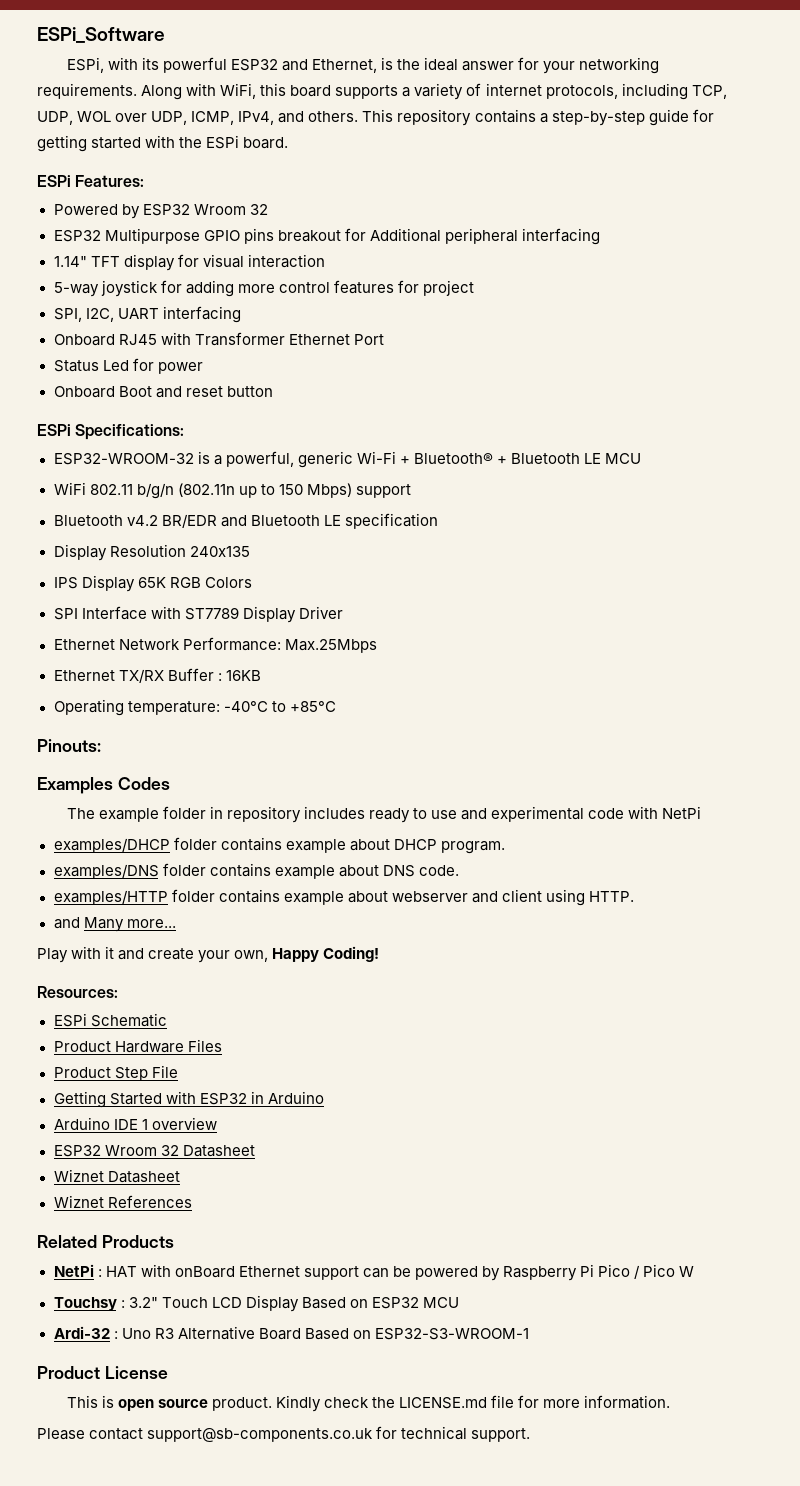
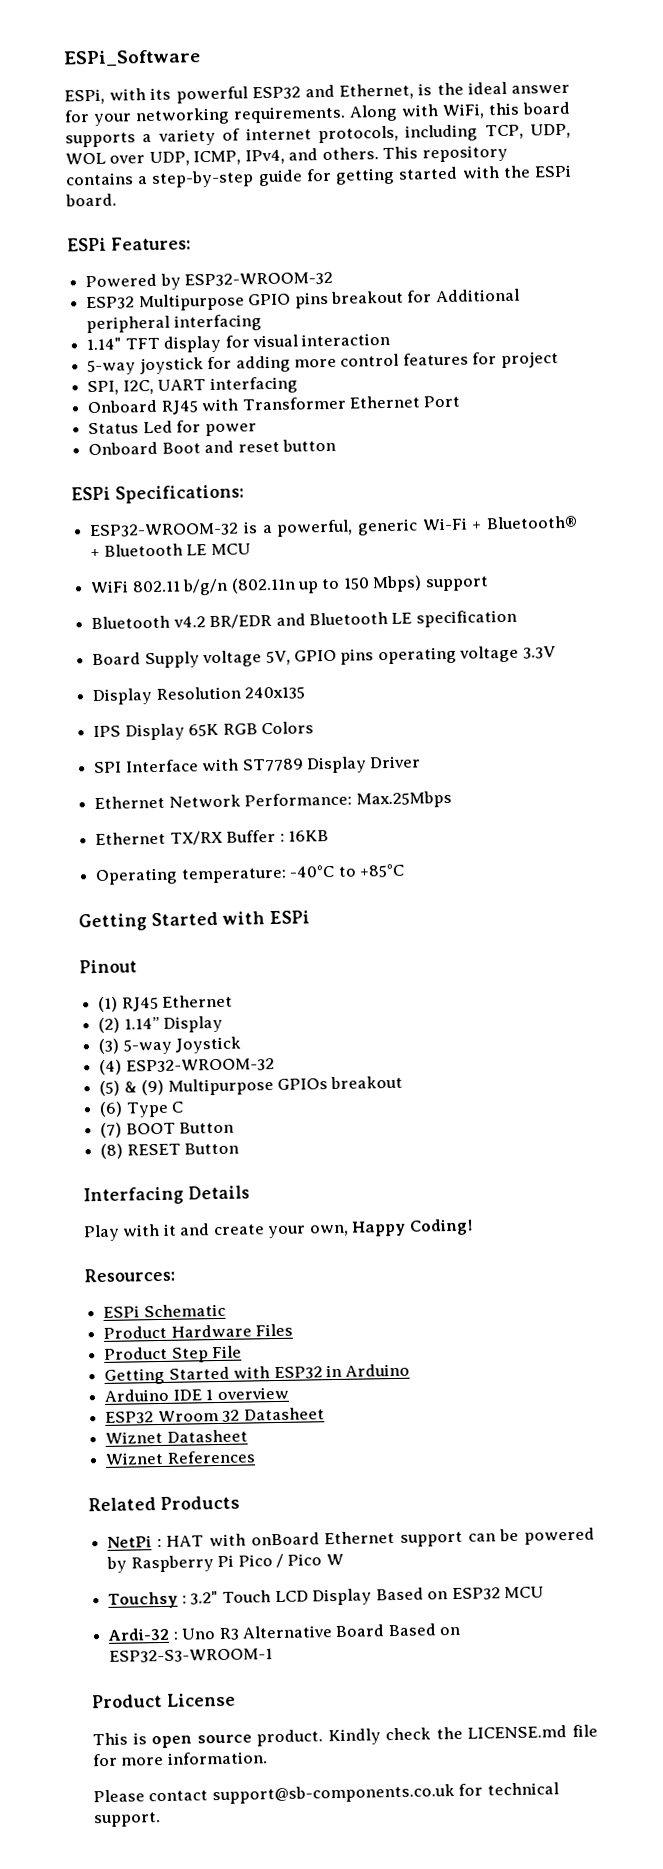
[142,204,268,216] ESP32 Wroom 32 -> [184,271,334,287] ESP32-WROOM-32
(438, 521) none -> [92,645,556,669] // Board Supply voltage 5V, GPIO pins operating voltage 3.3V
[37,739,101,752] [37,777,170,794] [66,806,702,823] [53,837,505,854] [53,863,459,879] [53,889,634,906] [53,917,176,932] Pinouts: // Examples Codes // The example folder in repository includes ready to use and experimental code with NetPi // examples/DHCP folder contains example about DHCP program. // examples/DNS folder contains example about DNS code. // examples/HTTP folder contains example about webserver and client using HTTP. // and Many more... -> [78,910,310,932] [79,959,137,974] [98,994,234,1012] [98,1015,224,1033] [98,1036,243,1055] [99,1057,275,1075] [99,1075,404,1096] [99,1101,185,1118] [100,1121,235,1138] [100,1142,240,1159] [83,1185,250,1206] Getting Started with ESPi // Pinout // (1) RJ45 Ethernet // (2) 1.14” Display // (3) 5-way Joystick // (4) ESP32-WROOM-32 // (5) & (9) Multipurpose GPIOs breakout // (6) Type C // (7) BOOT Button // (8) RESET Button // Interfacing Details

